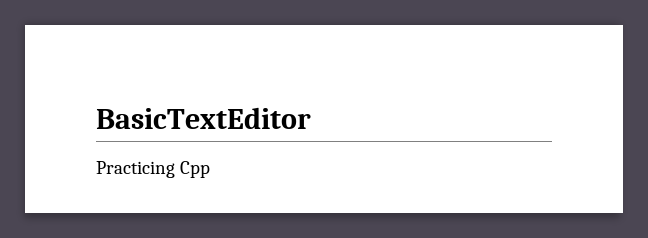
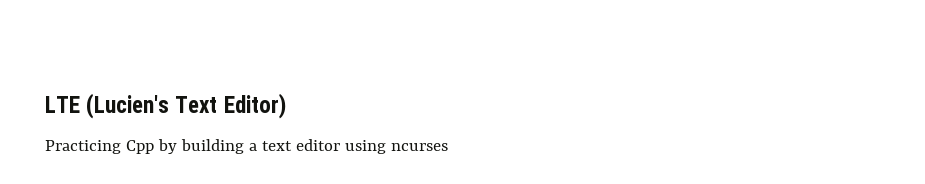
[96,107,311,129] [96,161,211,178] BasicTextEditor // Practicing Cpp -> [45,93,286,119] [45,139,448,154] LTE (Lucien's Text Editor) // Practicing Cpp by building a text editor using ncurses

